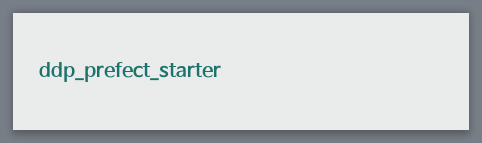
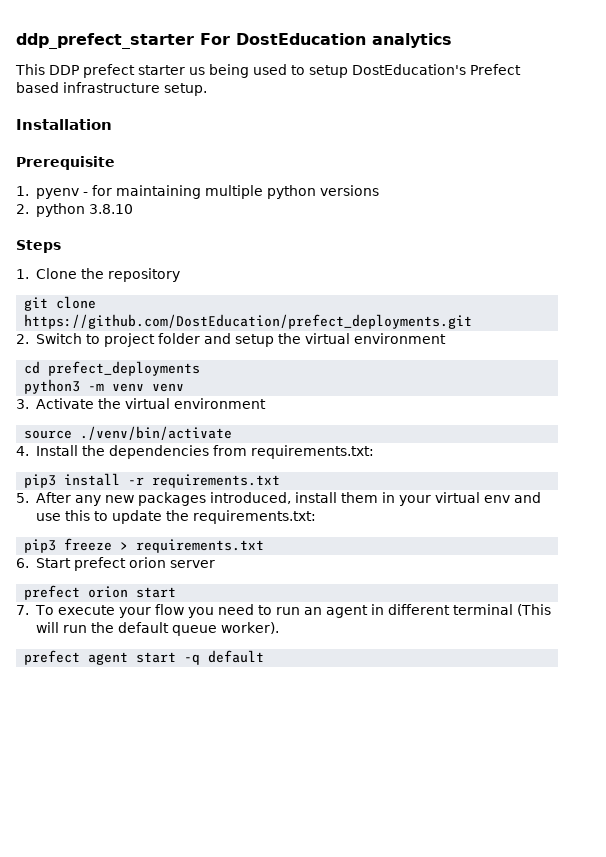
(221, 72) none -> [200,33,452,48] [15,64,521,78] [16,82,207,96] [16,119,112,130] [16,156,115,170] [16,185,379,199] [16,203,133,217] [16,240,61,253] [16,268,180,282] [24,296,97,311] [24,314,473,329] [16,333,446,347] [24,361,201,376] [24,379,185,394] [16,398,266,409] [24,426,233,440] [16,445,374,459] [24,473,281,488] [16,492,541,506] [35,510,316,524] [24,538,265,553] [16,557,215,571] [24,585,177,600] [16,604,551,618] [35,622,279,636] [24,650,265,665] For DostEducation analytics // This DDP prefect starter us being used to setup DostEducation's Prefect based infrastructure setup. // Installation // Prerequisite // 1. pyenv - for maintaining multiple python versions // 2. python 3.8.10 // Steps // 1. Clone the repository // git clone https://github.com/DostEducation/prefect_deployments.git // 2. Switch to project folder and setup the virtual environment // cd prefect_deployments // python3 -m venv venv // 3. Activate the virtual environment // source ./venv/bin/activate // 4. Install the dependencies from requirements.txt: // pip3 install -r requirements.txt // 5. After any new packages introduced, install them in your virtual env and use this to update the requirements.txt: // pip3 freeze > requirements.txt // 6. Start prefect orion server // prefect orion start // 7. To execute your flow you need to run an agent in different terminal (This will run the default queue worker). // prefect agent start -q default

